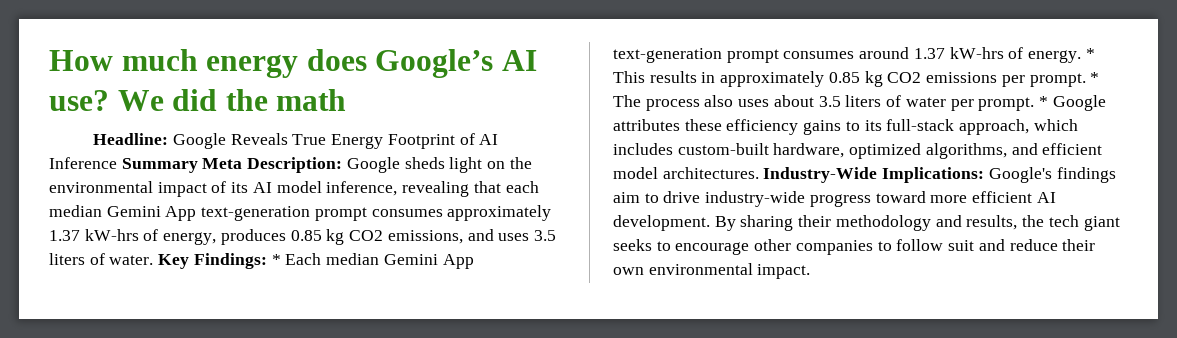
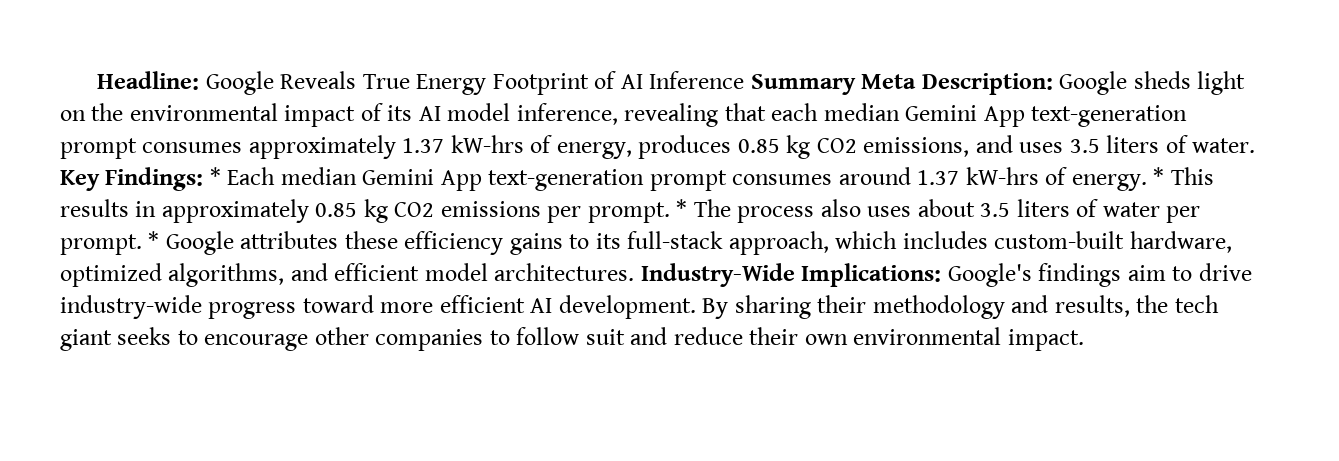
[49,49,537,78] [49,89,347,111] How much energy does Google’s AI use? We did the math // -> (97, 80) none

